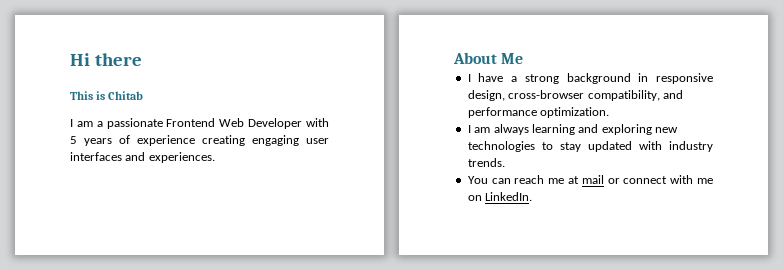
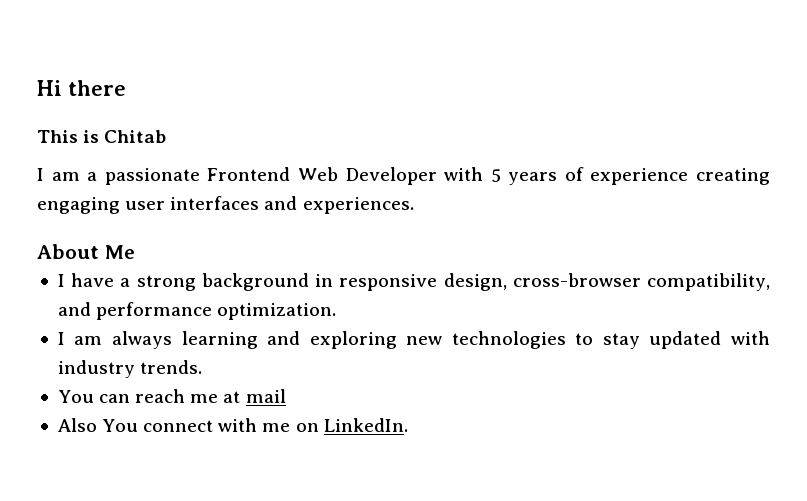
[607,178,620,184] or -> [57,418,139,432] // Also You

